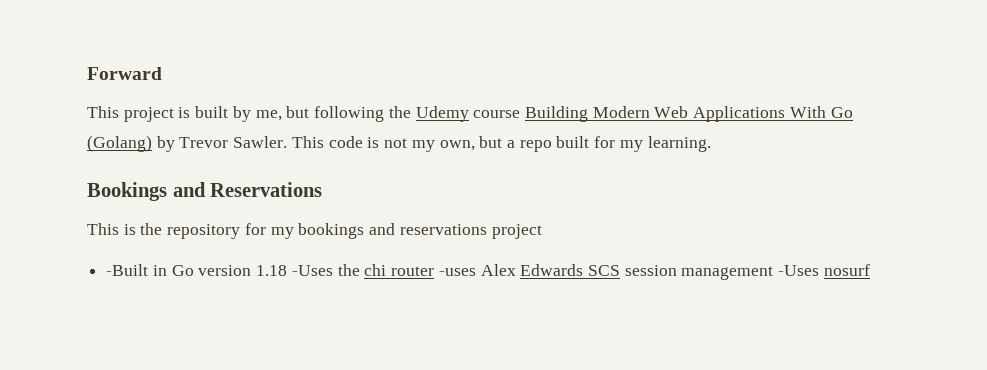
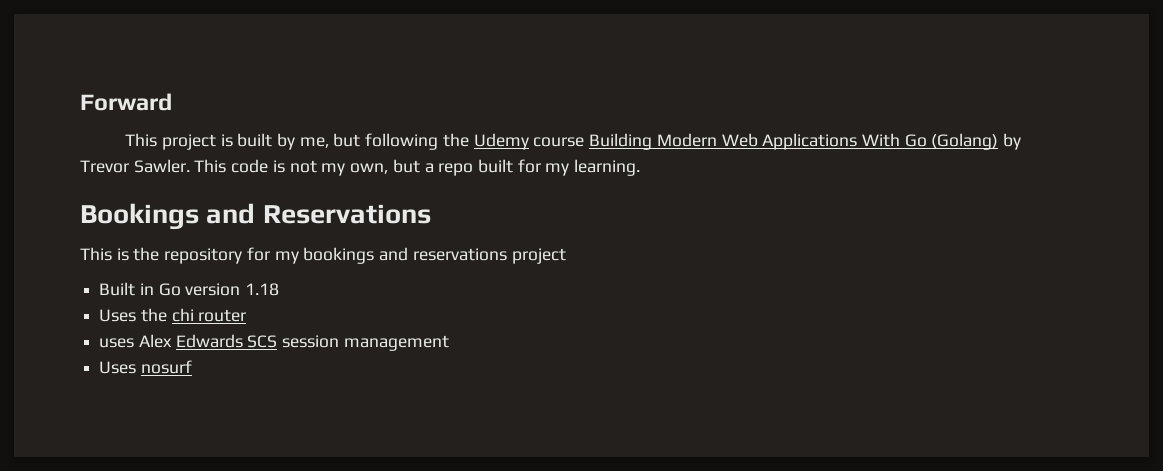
[106,264,149,276] -Built -> [99,282,136,296] Built
[291,265,333,276] -Uses -> [99,309,137,322] // Uses
[438,268,476,276] -uses -> [99,338,135,348] // uses
[778,265,820,276] -Uses -> [99,361,137,374] // Uses

